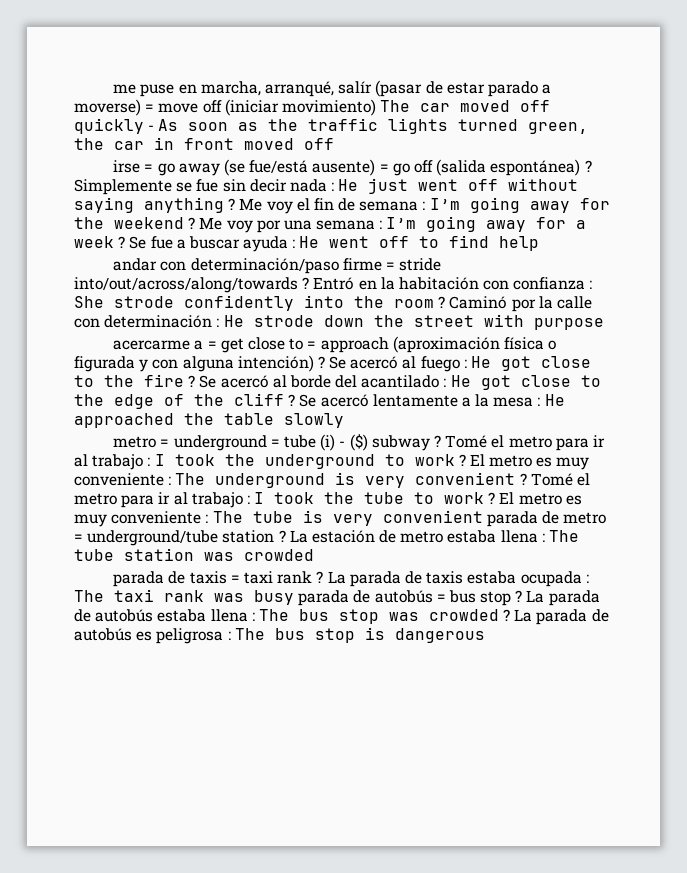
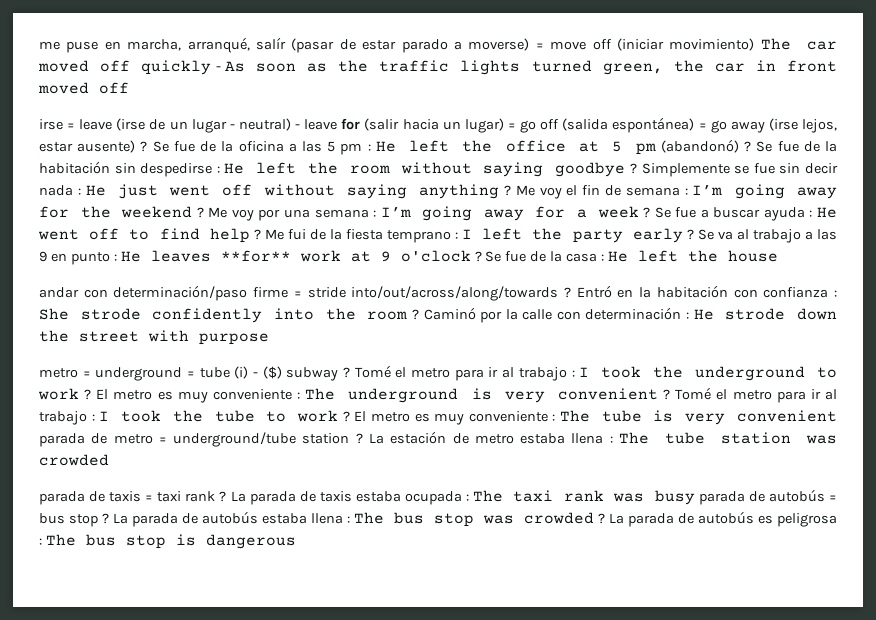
[157,159,376,176] go away (se fue/está ausente) -> [79,118,504,133] leave (irse de un lugar - neutral) - leave for (salir hacia un lugar)
(581, 167) none -> [698,118,838,133] [39,139,837,155] [39,161,626,177] = go away (irse lejos, estar ausente) ? Se fue de la oficina a las 5 pm : He left the office at 5 pm (abandonó) ? Se fue de la habitación sin despedirse : He left the room without saying goodbye
(540, 243) none -> [253,228,837,243] [39,250,778,265] ? Me fui de la fiesta temprano : I left the party early ? Se va al trabajo a las 9 en punto : He leaves **for** work at 9 o'clock ? Se fue de la casa : He left the house
[113,336,557,353] [74,355,592,372] [74,374,601,390] [74,393,565,409] [74,413,344,428] // acercarme a = get close to = approach (aproximación física o figurada y con alguna intención) ? Se acercó al fuego : He got close to the fire ? Se acercó al borde del acantilado : He got close to the edge of the cliff ? Se acercó lentamente a la mesa : He approached the table slowly -> (269, 339) none

